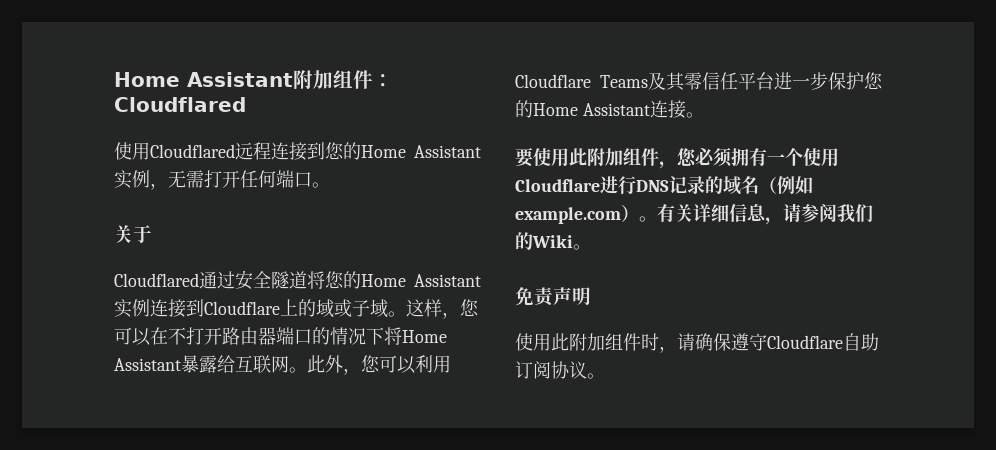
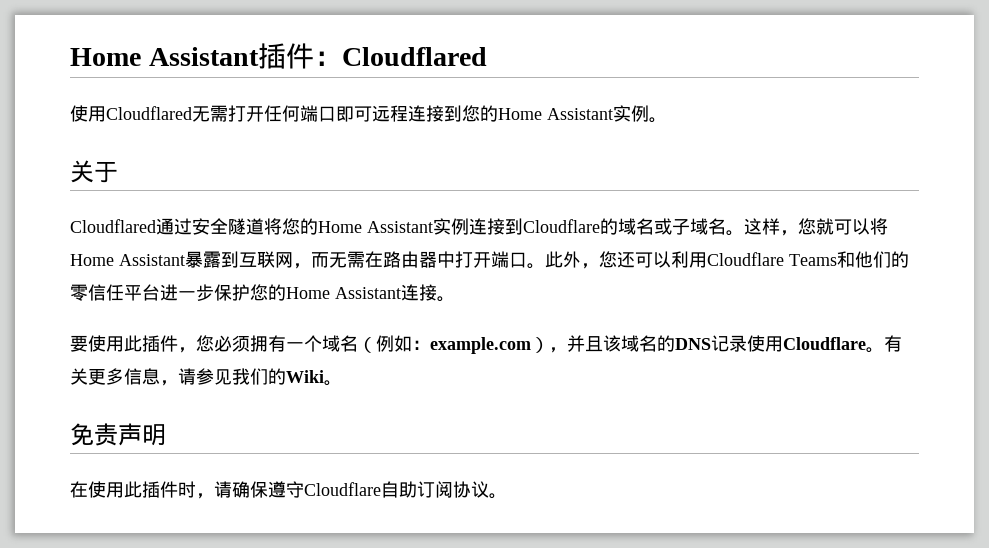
[114,70,353,90] Home Assistant附加组 -> [70,43,286,69] Home Assistant插
(235, 151) none -> [192,105,372,122] 无需打开任何端口即可
[150,170,312,190] ，无需打开任何端口 -> (649, 113) none
[280,299,479,319] [114,327,447,346] [114,355,289,373] 上的域或子域。这样，您可以在不打开路由器端口的情况下将Home Assistant暴露给互联网 -> [600,218,888,236] [70,251,527,269] 的域名或子域名。这样，您就可以将Home Assistant暴露到互联网，而无需在路由器中打开端口
(380, 364) none -> [617,251,635,268] 还
[648,72,685,91] 及其 -> [837,251,909,268] 和他们的
[587,148,641,167] 附加组 -> [142,335,160,352] 插
[803,148,839,167] [515,176,813,195] [515,204,729,224] 使用Cloudflare进行DNS记录的域名（例如example.com）。有关详细 -> [322,335,902,354] [70,368,124,385] 域名（例如：example.com），并且该域名的DNS记录使用Cloudflare。有关更多
[819,204,837,222] 阅 -> [214,369,232,385] 见
[515,333,623,351] 使用此附加组 -> [70,481,160,498] 在使用此插

